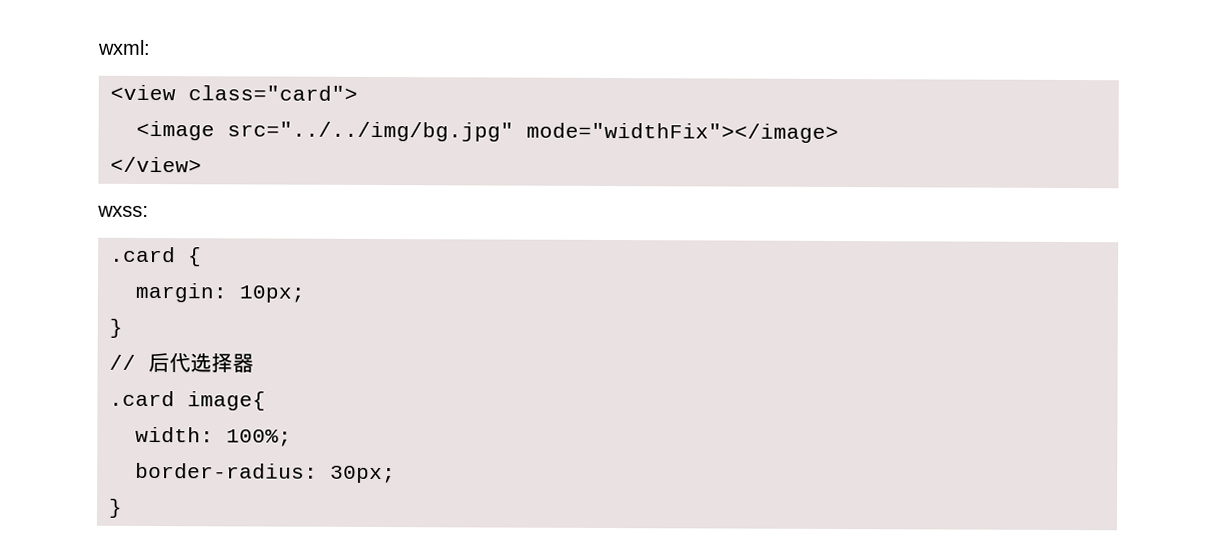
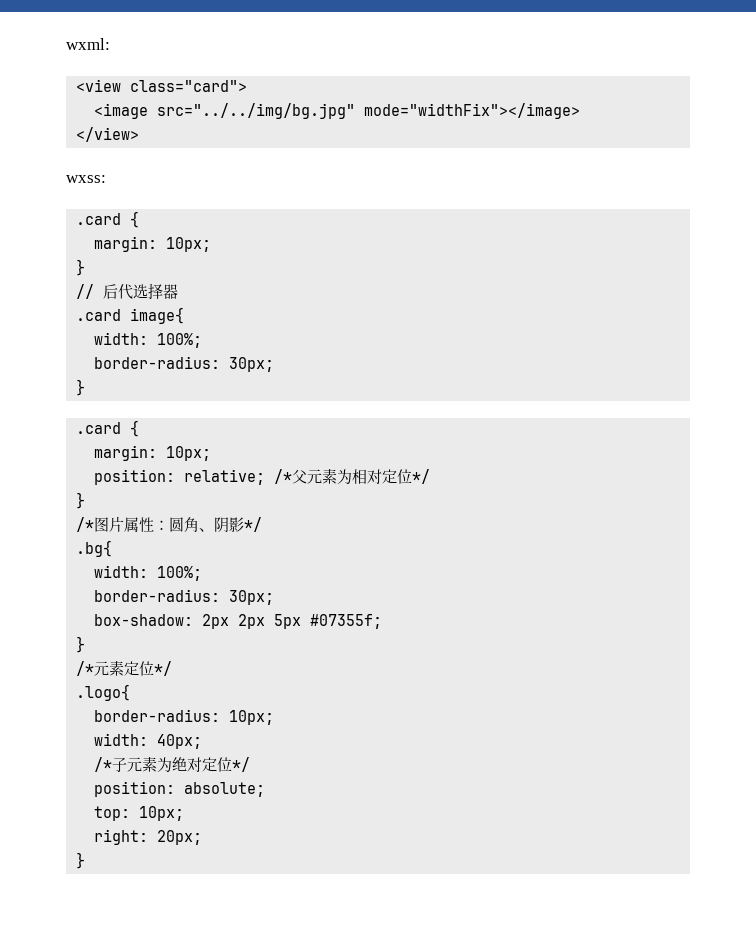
(123, 508) none -> [76,420,140,437] [94,445,212,461] [94,469,431,485] [76,492,86,509] [76,516,263,532] [76,540,113,557] [94,565,203,581] [94,589,275,605] [94,614,383,629] [76,636,86,653] [76,661,173,676] [76,684,131,701] [94,709,275,725] [94,733,203,749] [94,757,251,772] [94,781,266,797] [94,806,185,821] [94,829,203,845] [76,852,86,869] // .card { // margin: 10px; // position: relative; /*父元素为相对定位*/ // } // /*图片属性：圆角、阴影*/ // .bg{ // width: 100%; // border-radius: 30px; // box-shadow: 2px 2px 5px #07355f; // } // /*元素定位*/ // .logo{ // border-radius: 10px; // width: 40px; // /*子元素为绝对定位*/ // position: absolute; // top: 10px; // right: 20px; // }

